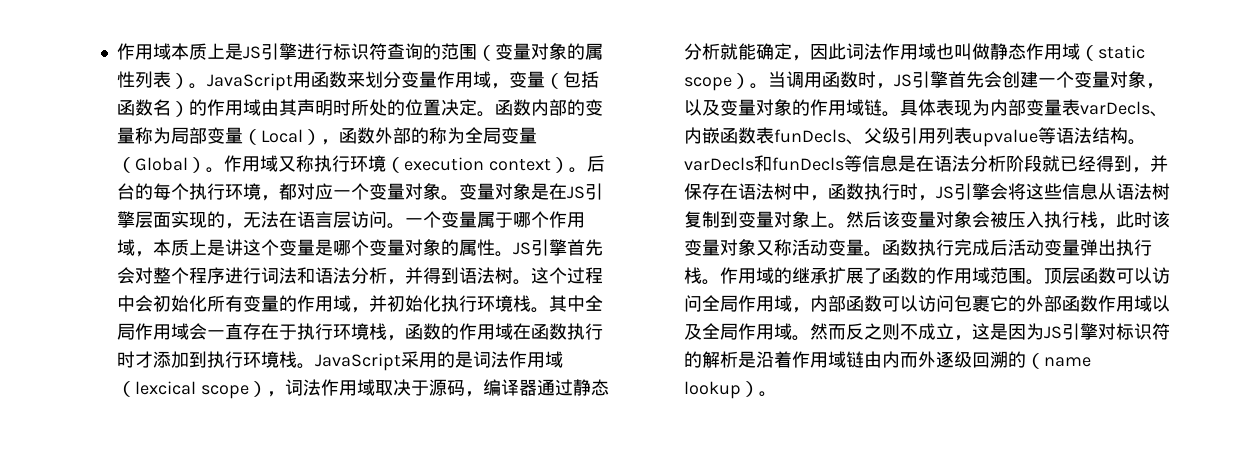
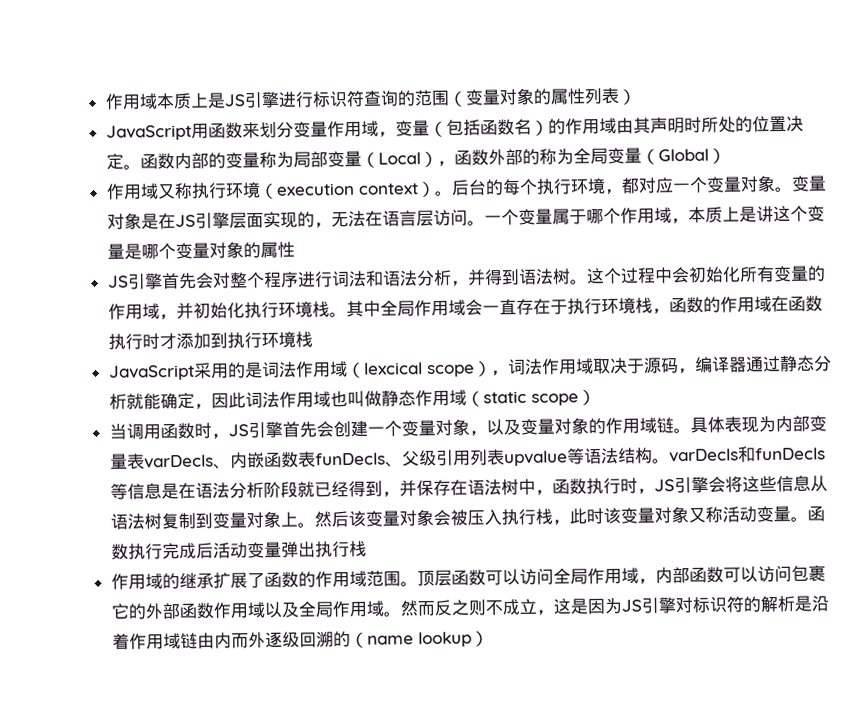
[188,83,207,89] 。 -> (637, 96) //
[205,167,224,173] 。 -> (726, 155) //
[494,251,513,257] 。 -> (295, 249) //
[296,363,315,369] 。 -> (313, 339) //
[749,83,768,89] 。 -> (596, 397) //
[701,279,720,285] 。 -> (367, 549) //
[758,391,777,397] 。 -> (489, 638) none

